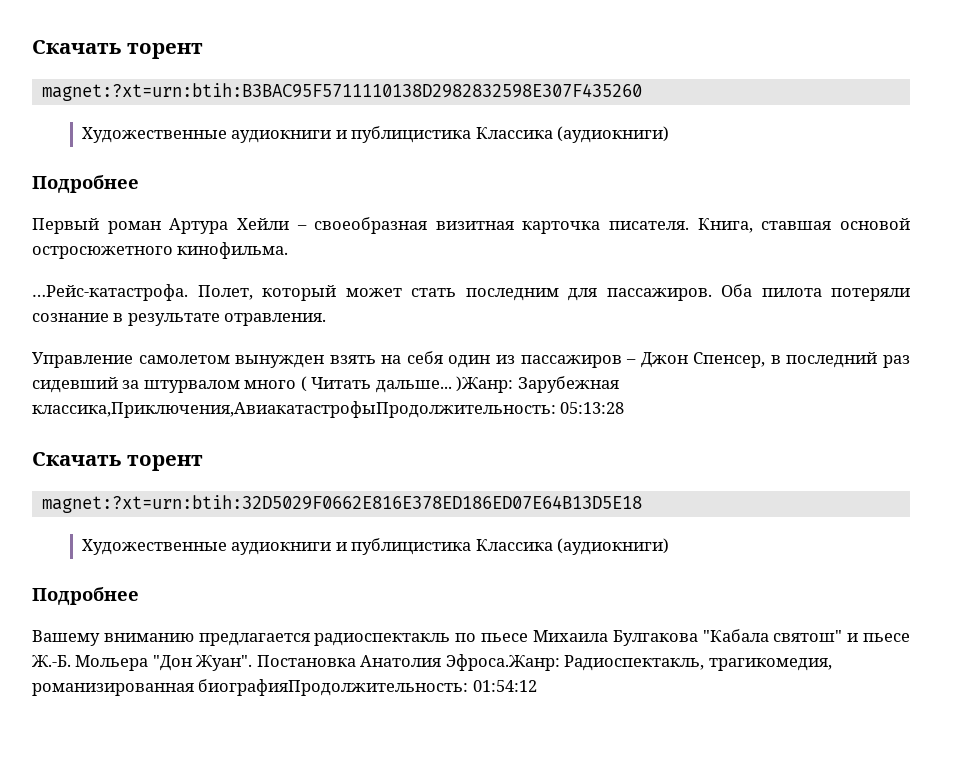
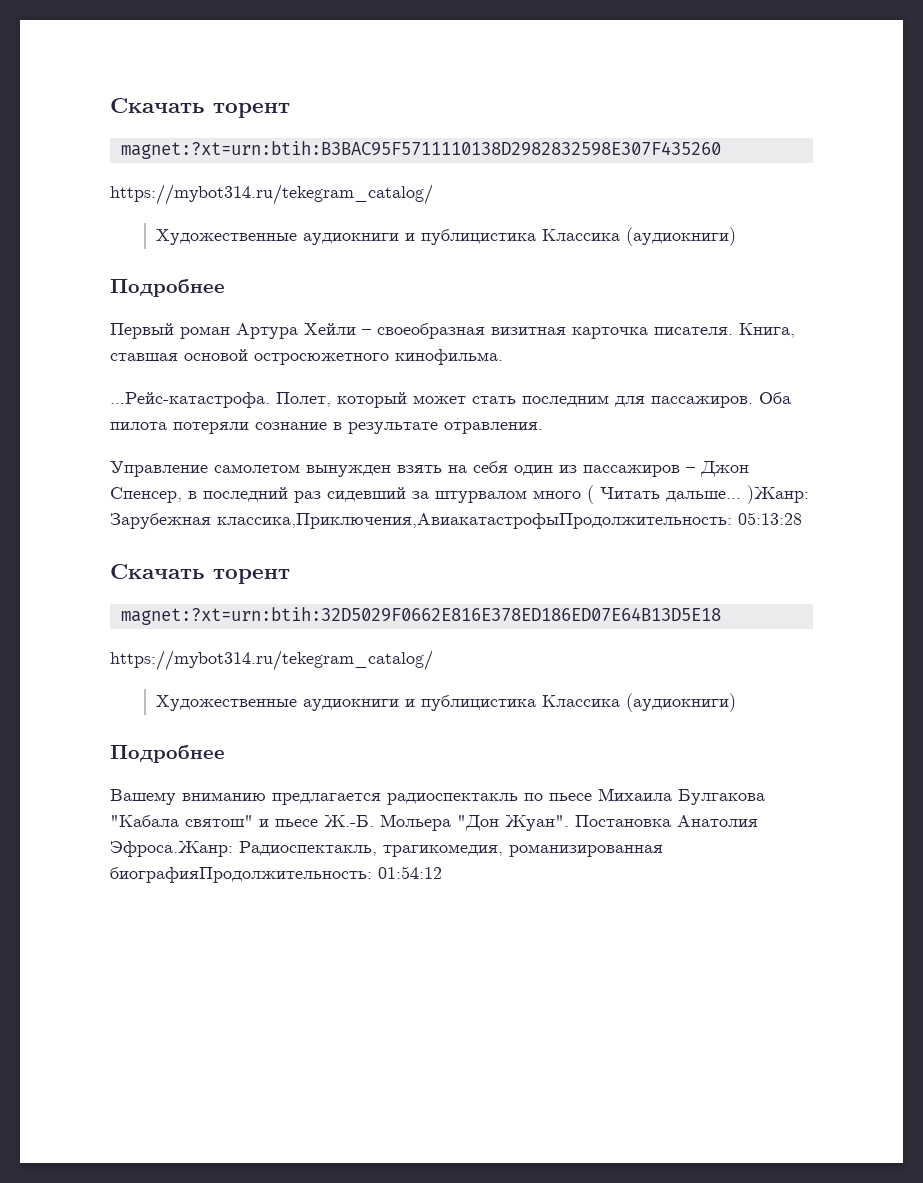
(642, 92) none -> [110,184,433,205] // https://mybot314.ru/tekegram_catalog/
(642, 504) none -> [110,650,433,671] // https://mybot314.ru/tekegram_catalog/

